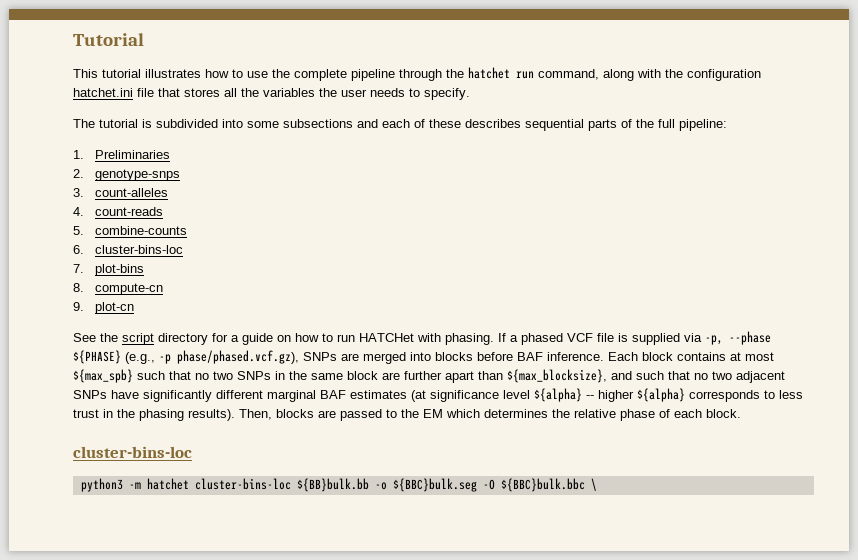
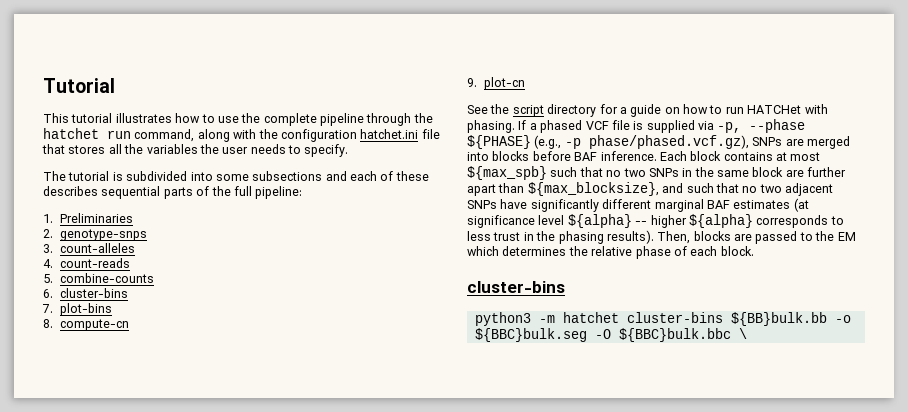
[95,245,184,254] cluster-bins-loc -> [59,288,128,298] cluster-bins
[73,446,192,458] cluster-bins-loc -> [467,281,565,293] cluster-bins
[194,478,291,490] cluster-bins-loc -> [626,312,723,323] cluster-bins

